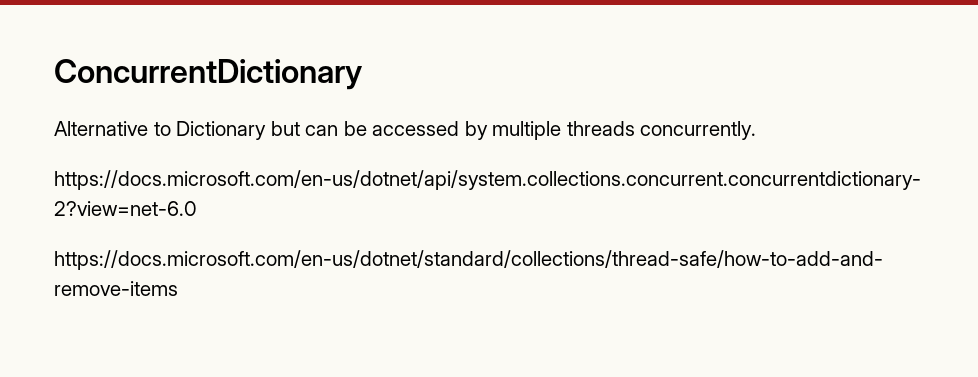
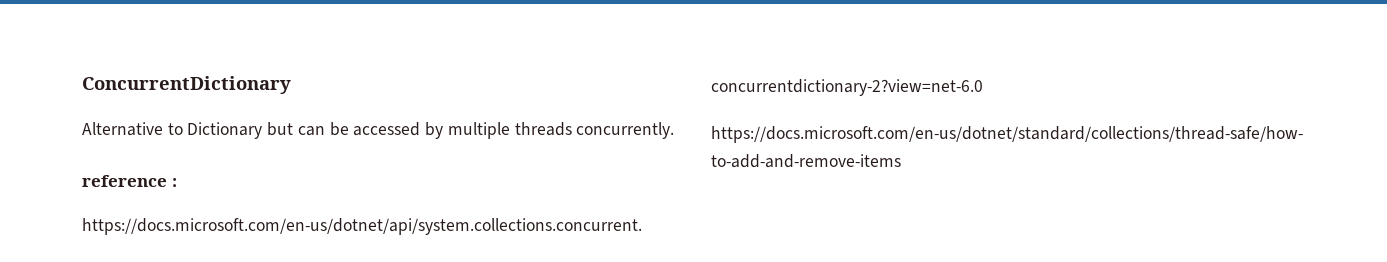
(757, 130) none -> [82,175,177,187] // reference :

